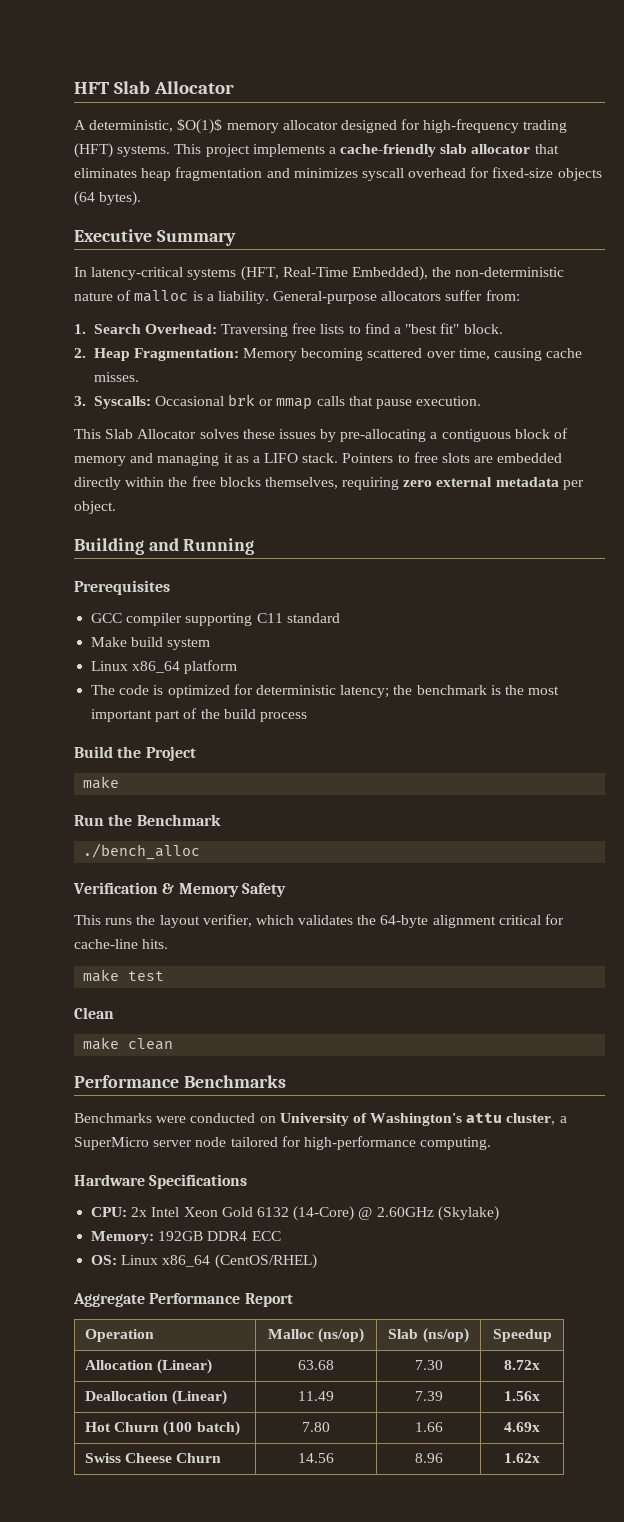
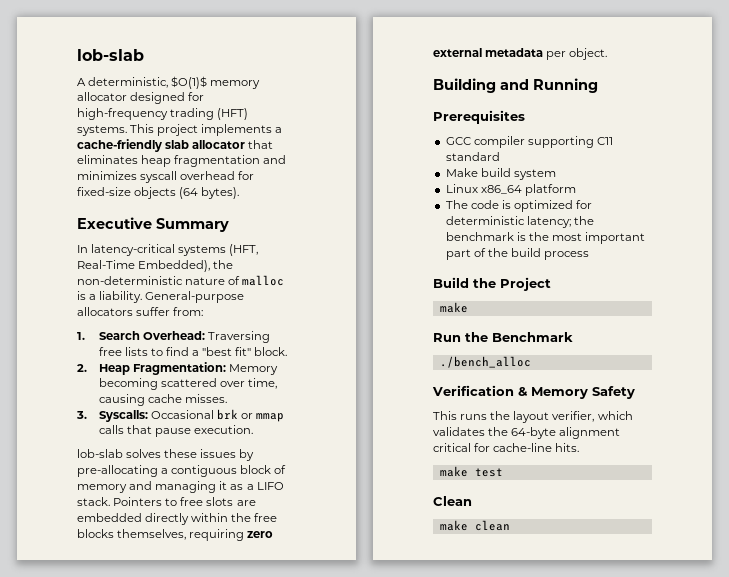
[74,81,234,94] HFT Slab Allocator -> [77,49,144,61] lob-slab
[74,429,197,439] This Slab Allocator -> [77,449,123,458] lob-slab
[74,1075,286,1088] [74,1113,567,1126] [74,1136,492,1150] [74,1174,248,1189] [91,1206,499,1221] [91,1231,281,1244] [91,1254,317,1269] [73,1293,293,1307] [85,1329,155,1342] [267,1328,365,1343] [388,1328,469,1343] [492,1329,552,1342] [85,1359,213,1374] [298,1360,334,1370] [414,1360,443,1370] [504,1360,540,1370] [85,1390,228,1405] [298,1391,334,1401] [414,1391,443,1401] [504,1391,540,1401] [85,1421,240,1436] [302,1422,330,1432] [414,1422,443,1432] [504,1422,540,1432] [85,1453,222,1463] [298,1453,334,1463] [414,1453,443,1463] [504,1453,540,1463] // Performance Benchmarks // Benchmarks were conducted on University of Washington's attu cluster, a SuperMicro server node tailored for high-performance computing. // Hardware Specifications // CPU: 2x Intel Xeon Gold 6132 (14-Core) @ 2.60GHz (Skylake) // Memory: 192GB DDR4 ECC // OS: Linux x86_64 (CentOS/RHEL) // Aggregate Performance Report // Operation | Malloc (ns/op) | Slab (ns/op) | Speedup // Allocation (Linear) | 63.68 | 7.30 | 8.72x // Deallocation (Linear) | 11.49 | 7.39 | 1.56x // Hot Churn (100 batch) | 7.80 | 1.66 | 4.69x // Swiss Cheese Churn | 14.56 | 8.96 | 1.62x -> (510, 525) none

